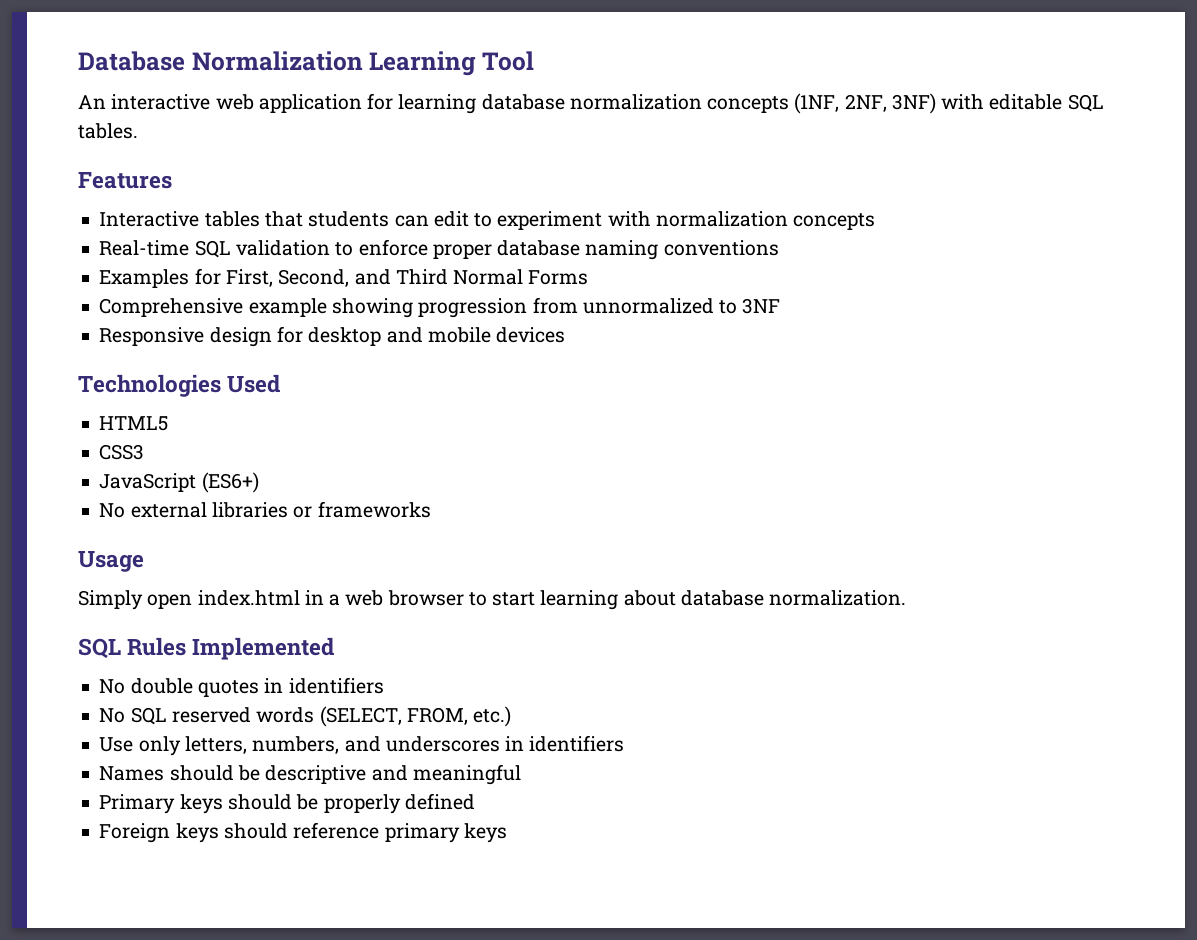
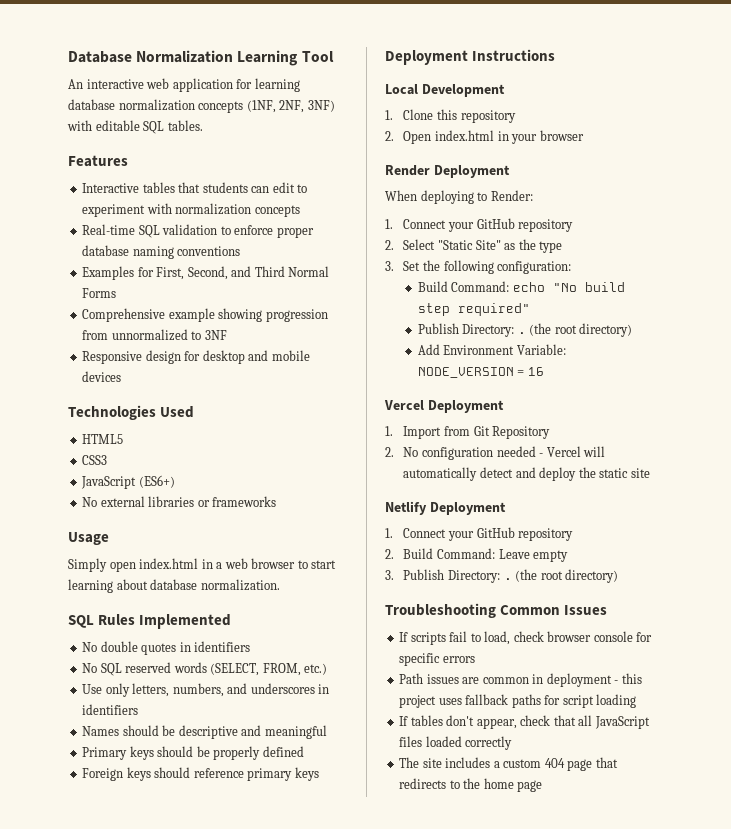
(507, 833) none -> [385,49,556,65] [385,84,505,97] [385,109,516,123] [385,130,584,144] [385,165,510,178] [385,190,533,204] [385,218,574,232] [385,239,563,253] [385,260,572,274] [417,281,625,292] [417,303,530,316] [417,323,633,337] [417,344,566,355] [417,367,544,378] [384,400,504,413] [385,426,551,439] [385,446,606,460] [403,467,650,481] [385,501,506,515] [385,527,574,541] [385,548,569,562] [385,569,619,583] [385,603,608,618] [399,631,653,645] [399,653,475,666] [399,673,642,687] [399,694,637,708] [399,715,650,729] [399,736,513,750] [399,757,618,771] [399,778,543,792] // Deployment Instructions // Local Development // 1. Clone this repository // 2. Open index.html in your browser // Render Deployment // When deploying to Render: // 1. Connect your GitHub repository // 2. Select "Static Site" as the type // 3. Set the following configuration: // Build Command: echo "No build step required" // Publish Directory: . (the root directory) // Add Environment Variable: NODE_VERSION = 16 // Vercel Deployment // 1. Import from Git Repository // 2. No configuration needed - Vercel will automatically detect and deploy the static site // Netlify Deployment // 1. Connect your GitHub repository // 2. Build Command: Leave empty // 3. Publish Directory: . (the root directory) // Troubleshooting Common Issues // If scripts fail to load, check browser console for specific errors // Path issues are common in deployment - this project uses fallback paths for script loading // If tables don't appear, check that all JavaScript files loaded correctly // The site includes a custom 404 page that redirects to the home page

